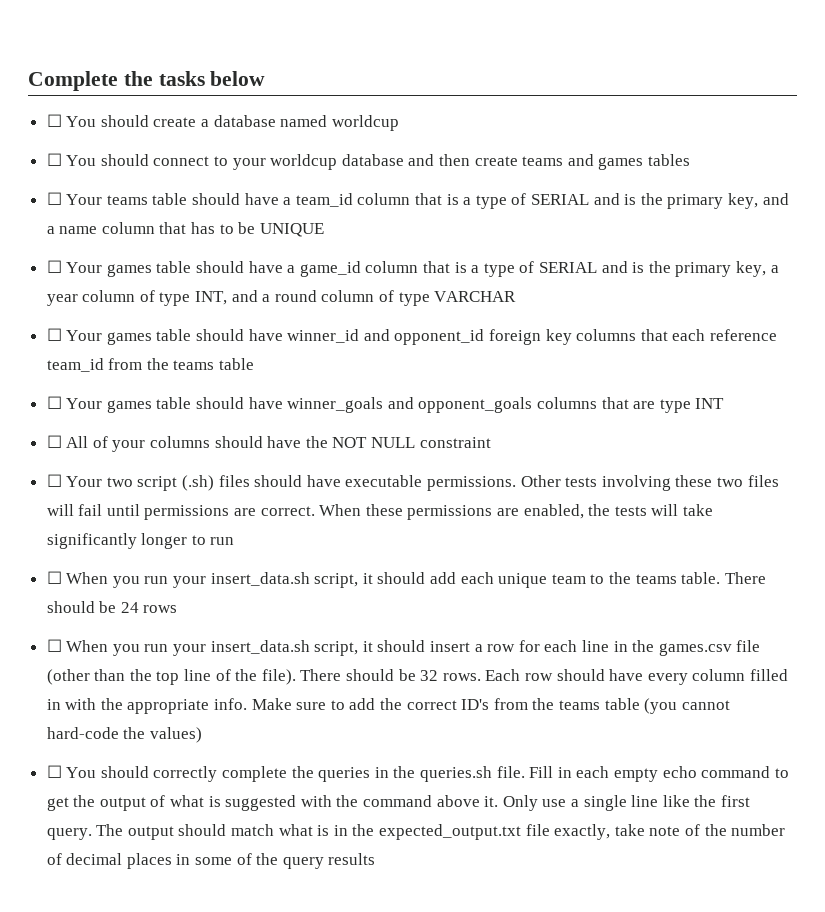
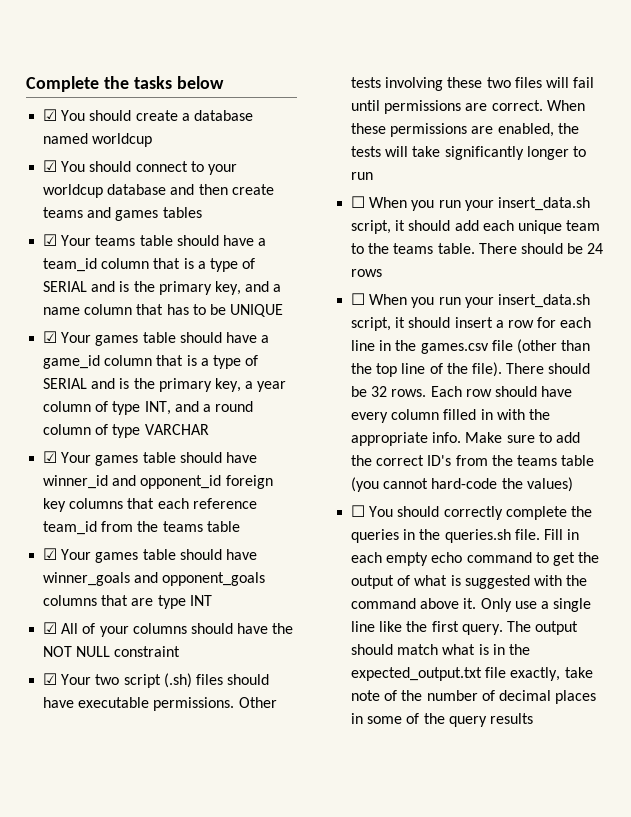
[46,114,62,127] ☐ -> [43,109,58,121] ☑
[46,153,62,166] ☐ -> [43,160,58,172] ☑
[46,192,62,205] ☐ -> [43,234,58,246] ☑
[46,260,62,273] ☐ -> [43,331,58,343] ☑
[46,328,62,341] ☐ -> [43,451,58,463] ☑
[46,396,62,409] ☐ -> [43,548,58,560] ☑
[46,435,62,448] ☐ -> [43,622,58,634] ☑
[46,474,62,487] ☐ -> [43,673,58,685] ☑

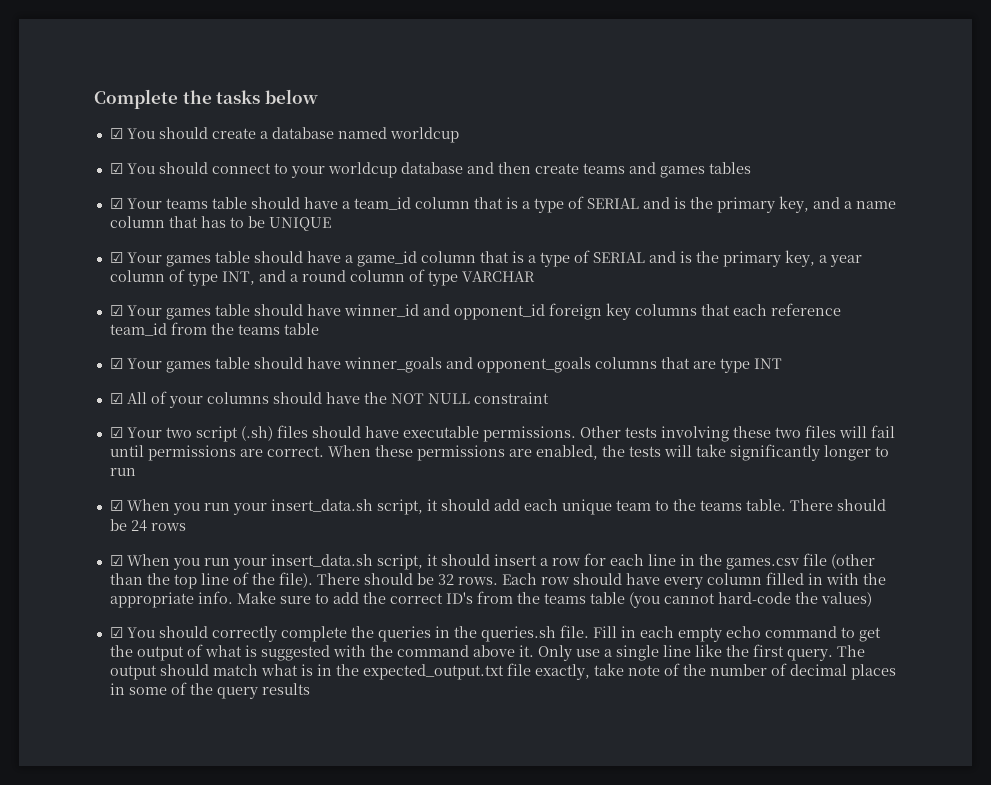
[351,196,366,208] ☐ -> [109,500,123,511] ☑
[351,293,366,305] ☐ -> [109,555,123,566] ☑
[351,505,366,517] ☐ -> [109,627,123,638] ☑

